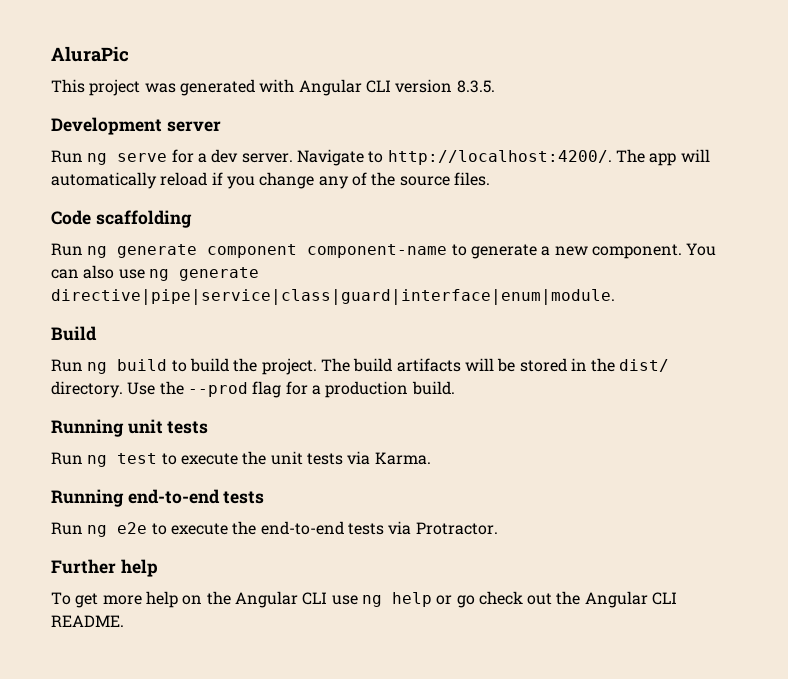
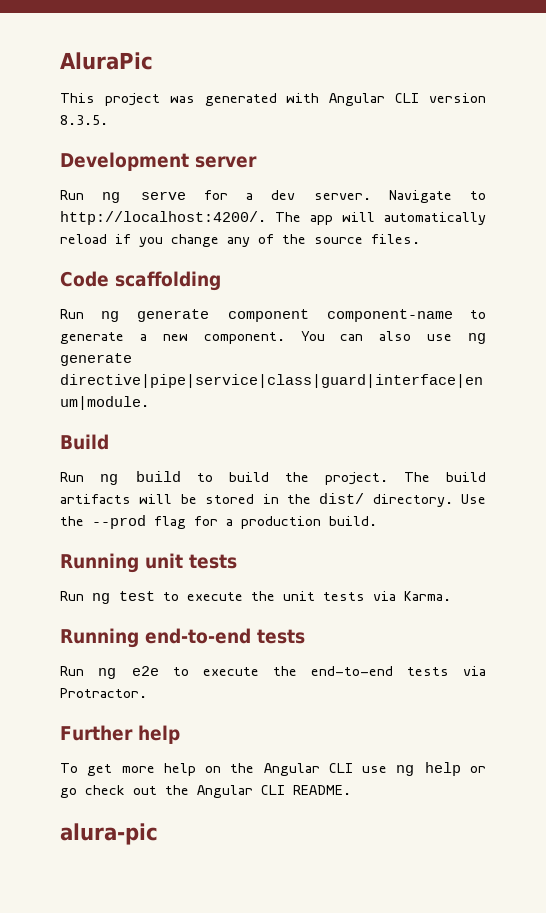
(124, 621) none -> [60,823,158,845] // alura-pic

